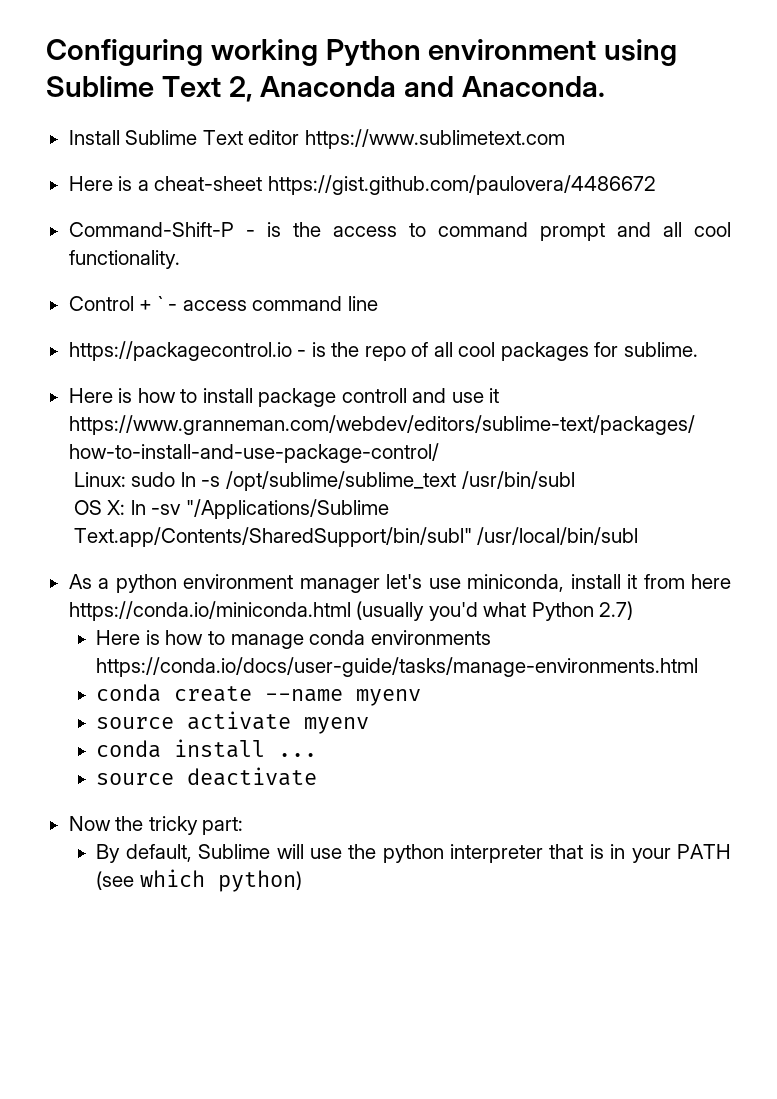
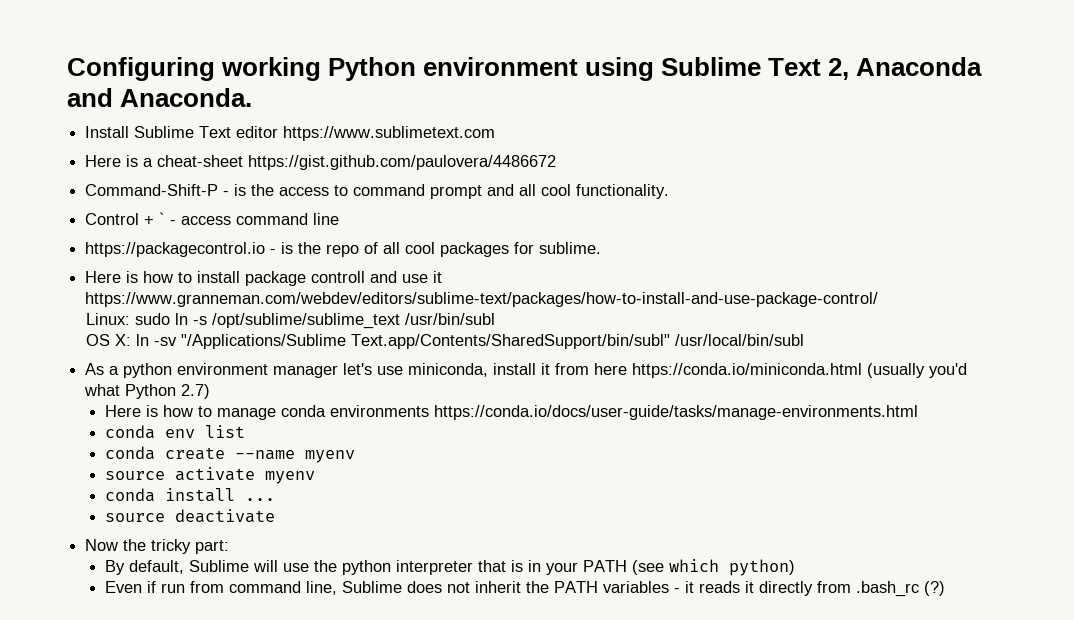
(699, 667) none -> [104,425,245,439] // conda env list
(302, 881) none -> [104,581,945,597] // Even if run from command line, Sublime does not inherit the PATH variables - it reads it directly from .bash_rc (?)

